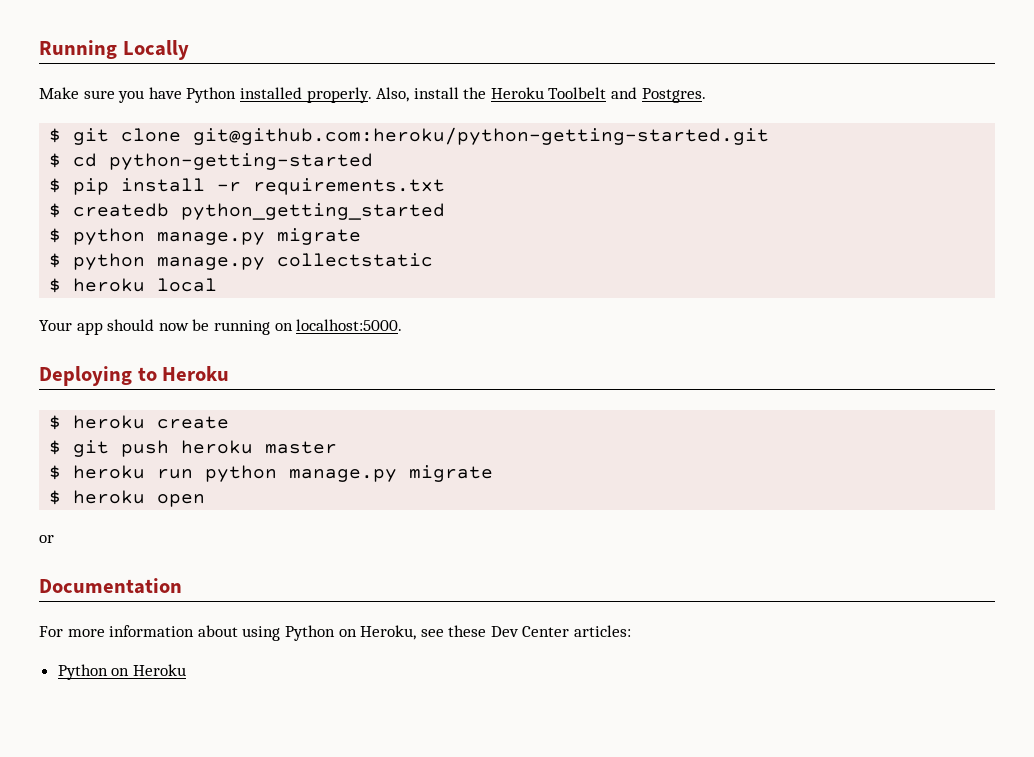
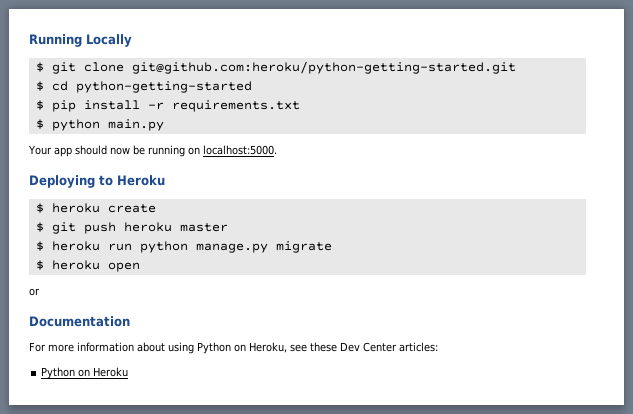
[39,87,706,103] // Make sure you have Python installed properly. Also, install the Heroku Toolbelt and Postgres. -> (132, 40) none
[49,203,446,220] [49,228,362,245] [49,253,434,270] [49,278,218,293] // $ createdb python_getting_started // $ python manage.py migrate // $ python manage.py collectstatic // $ heroku local -> [35,119,164,131] // $ python main.py

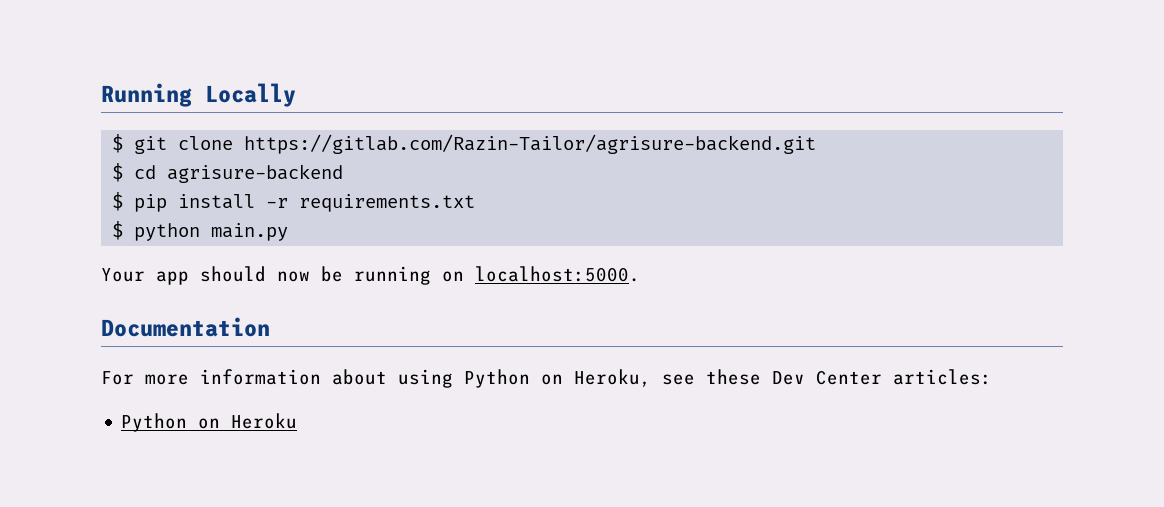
[131,61,516,74] git@github.com:heroku/python-getting-started.git -> [244,134,817,154] https://gitlab.com/Razin-Tailor/agrisure-backend.git
[75,81,252,93] python-getting-started -> [167,164,344,183] agrisure-backend
[29,175,165,188] [35,203,156,213] [35,222,228,234] [35,241,332,253] [35,260,140,272] [29,288,40,296] // Deploying to Heroku // $ heroku create // $ git push heroku master // $ heroku run python manage.py migrate // $ heroku open // or -> (640, 274) none

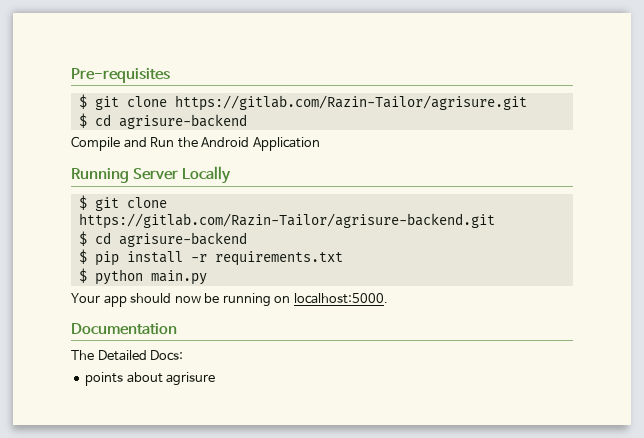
[101,83,192,107] Running -> [71,68,170,83] [78,94,527,111] [78,113,247,129] [71,136,320,151] [71,168,178,183] Pre-requisites // $ git clone https://gitlab.com/Razin-Tailor/agrisure.git // $ cd agrisure-backend // Compile and Run the Android Application // Running Server
[101,369,992,388] [121,413,298,432] For more information about using Python on Heroku, see these Dev Center articles: // Python on Heroku -> [71,350,184,361] [85,372,216,386] The Detailed Docs: // points about agrisure

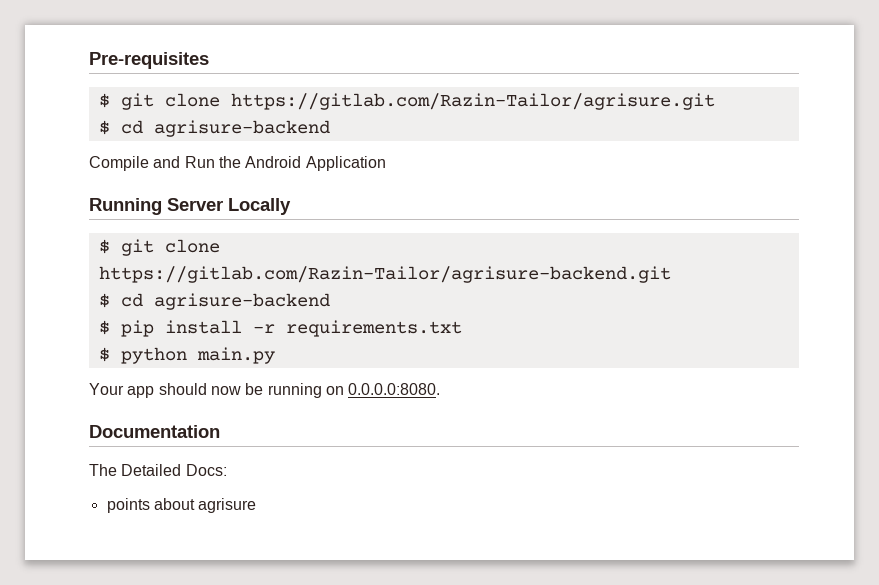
[293,293,388,304] localhost:5000. -> [348,383,441,395] 0.0.0.0:8080.

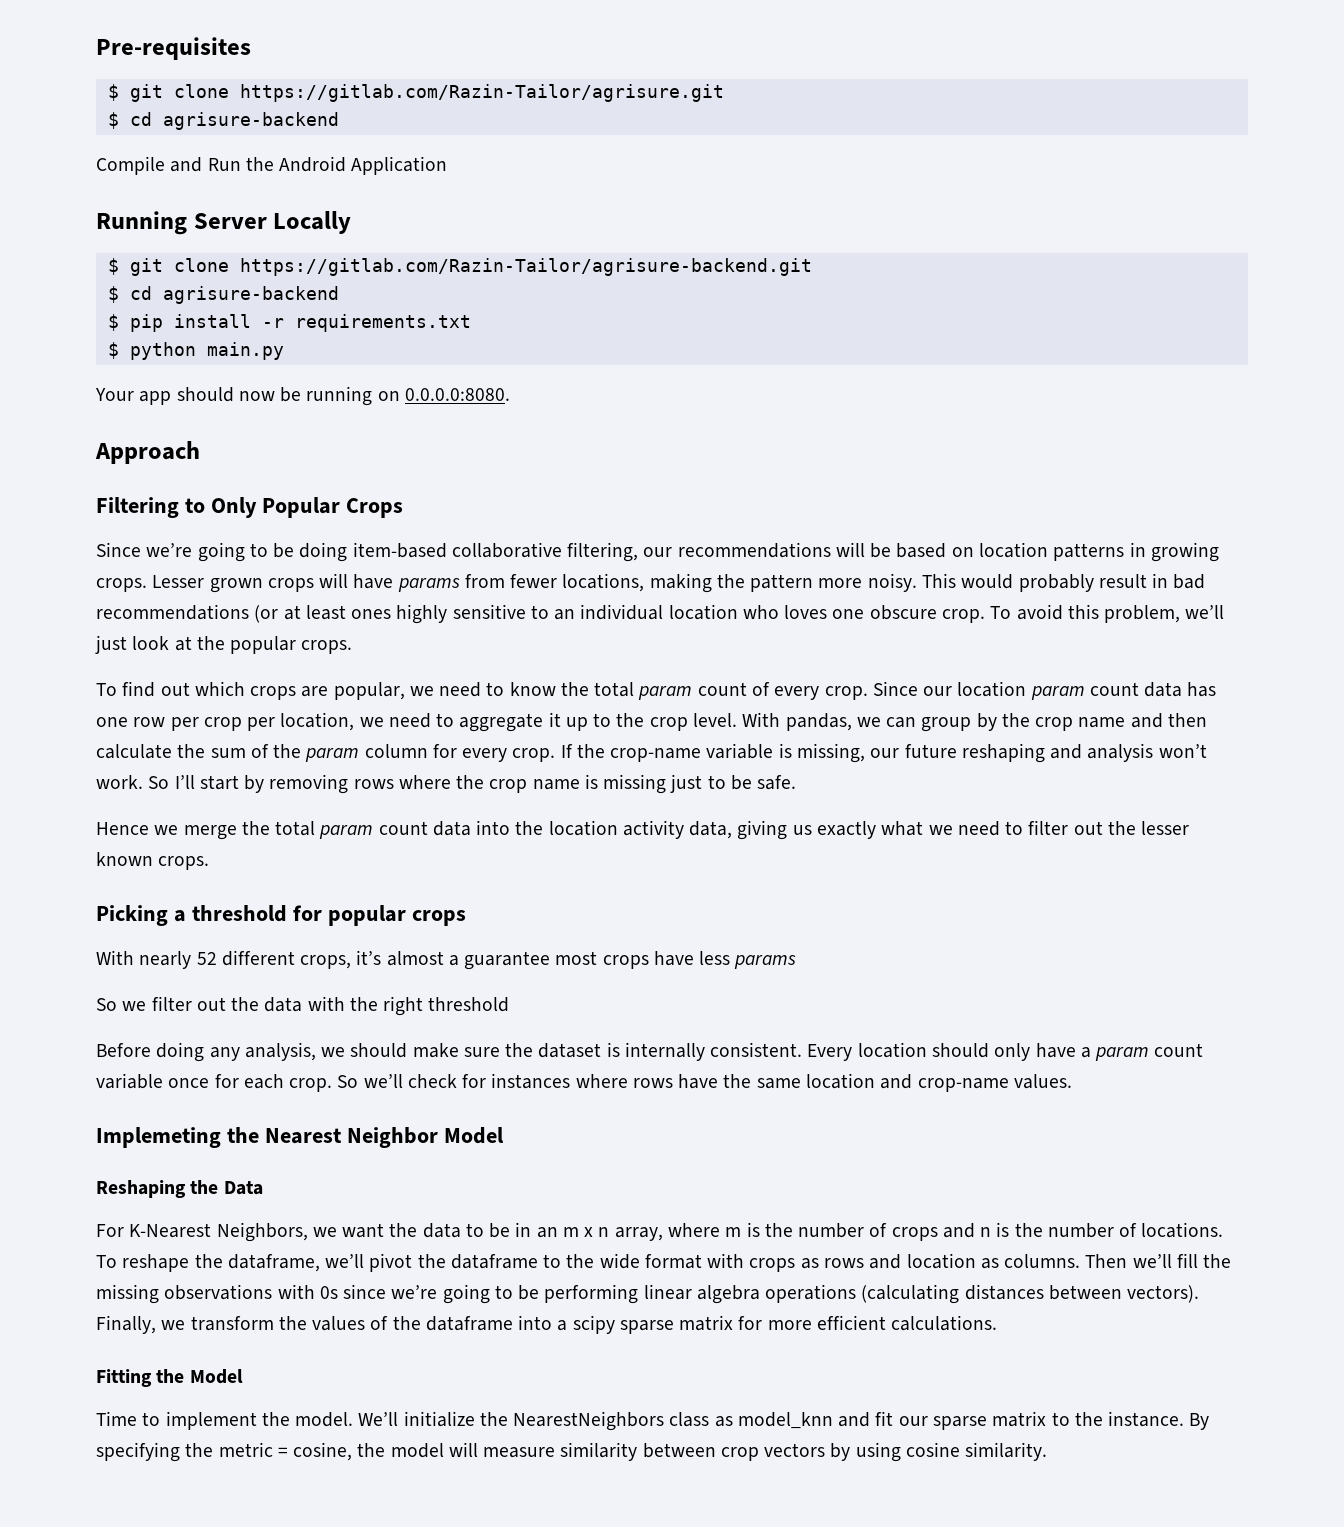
[89,425,220,438] [89,464,227,476] [106,498,257,513] Documentation // The Detailed Docs: // points about agrisure -> [95,441,200,464] [96,497,403,518] [96,542,1219,562] [96,573,1206,593] [96,604,1225,624] [95,635,353,654] [96,681,1217,700] [96,712,1207,732] [96,743,1207,763] [96,774,797,794] [96,820,1190,840] [96,852,210,870] [96,905,466,926] [96,950,797,970] [96,996,510,1016] [96,1042,1204,1062] [96,1073,1072,1092] [96,1127,504,1148] [96,1180,263,1198] [96,1222,1224,1242] [96,1253,1232,1272] [96,1284,1200,1304] [96,1315,998,1334] [96,1369,243,1387] [96,1411,1210,1431] [96,1442,1048,1462] Approach // Filtering to Only Popular Crops // Since we’re going to be doing item-based collaborative filtering, our recommendations will be based on location patterns in growing crops. Lesser grown crops will have params from fewer locations, making the pattern more noisy. This would probably result in bad recommendations (or at least ones highly sensitive to an individual location who loves one obscure crop. To avoid this problem, we’ll just look at the popular crops. // To find out which crops are popular, we need to know the total param count of every crop. Since our location param count data has one row per crop per location, we need to aggregate it up to the crop level. With pandas, we can group by the crop name and then calculate the sum of the param column for every crop. If the crop-name variable is missing, our future reshaping and analysis won’t work. So I’ll start by removing rows where the crop name is missing just to be safe. // Hence we merge the total param count data into the location activity data, giving us exactly what we need to filter out the lesser known crops. // Picking a threshold for popular crops // With nearly 52 different crops, it’s almost a guarantee most crops have less params // So we filter out the data with the right threshold // Before doing any analysis, we should make sure the dataset is internally consistent. Every location should only have a param count variable once for each crop. So we’ll check for instances where rows have the same location and crop-name values. // Implemeting the Nearest Neighbor Model // Reshaping the Data // For K-Nearest Neighbors, we want the data to be in an m x n array, where m is the number of crops and n is the number of locations. To reshape the dataframe, we’ll pivot the dataframe to the wide format with crops as rows and location as columns. Then we’ll fill the missing observations with 0s since we’re going to be performing linear algebra operations (calculating distances between vectors). Finally, we transform the values of the dataframe into a scipy sparse matrix for more efficient calculations. // Fitting the Model // Time to implement the model. We’ll initialize the NearestNeighbors class as model_knn and fit our sparse matrix to the instance. By specifying the metric = cosine, the model will measure similarity between crop vectors by using cosine similarity.

